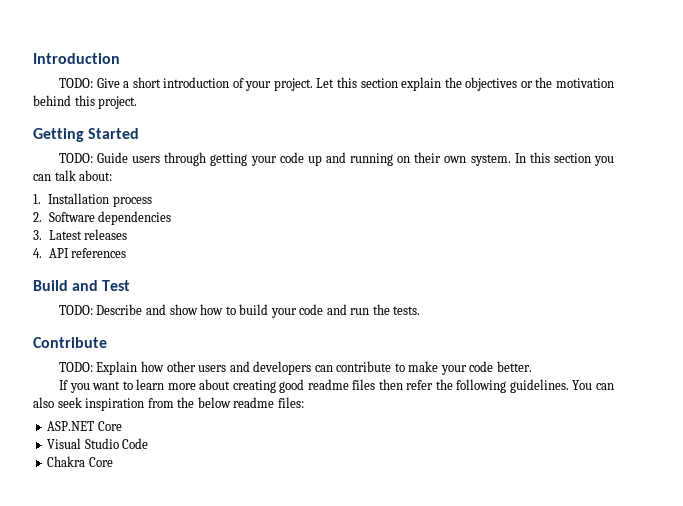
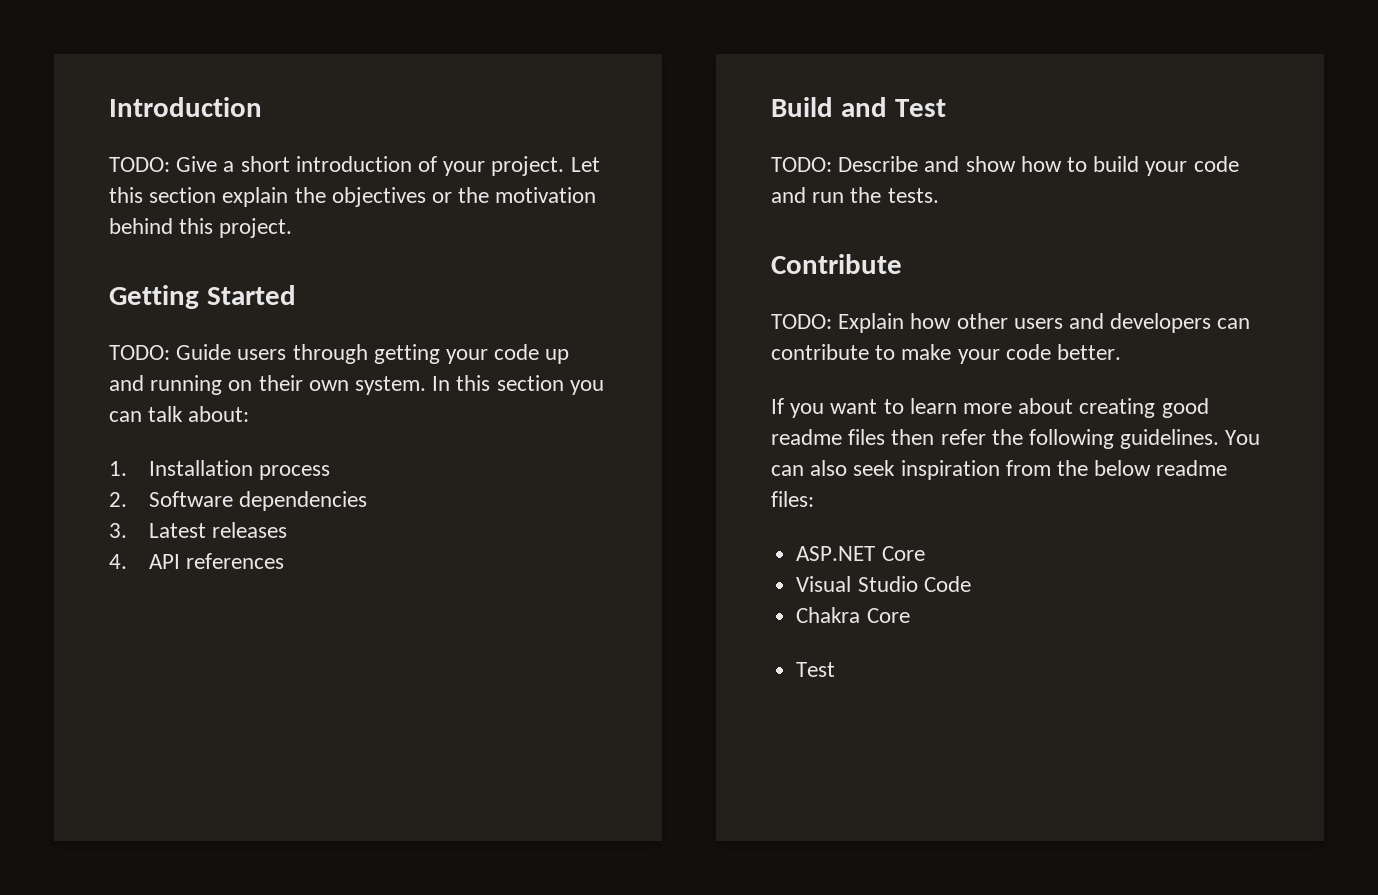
(113, 462) none -> [796,662,836,677] // Test

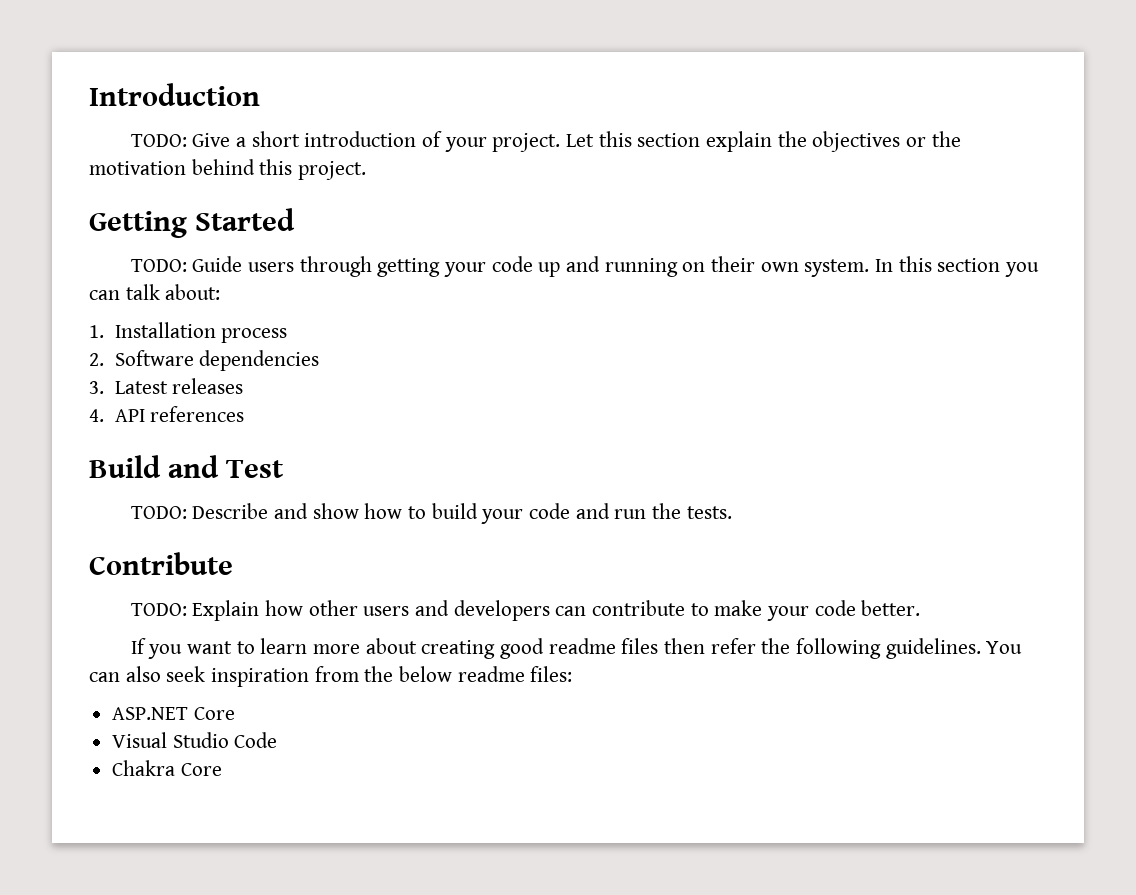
[796,662,836,677] // Test -> (222, 769) none

